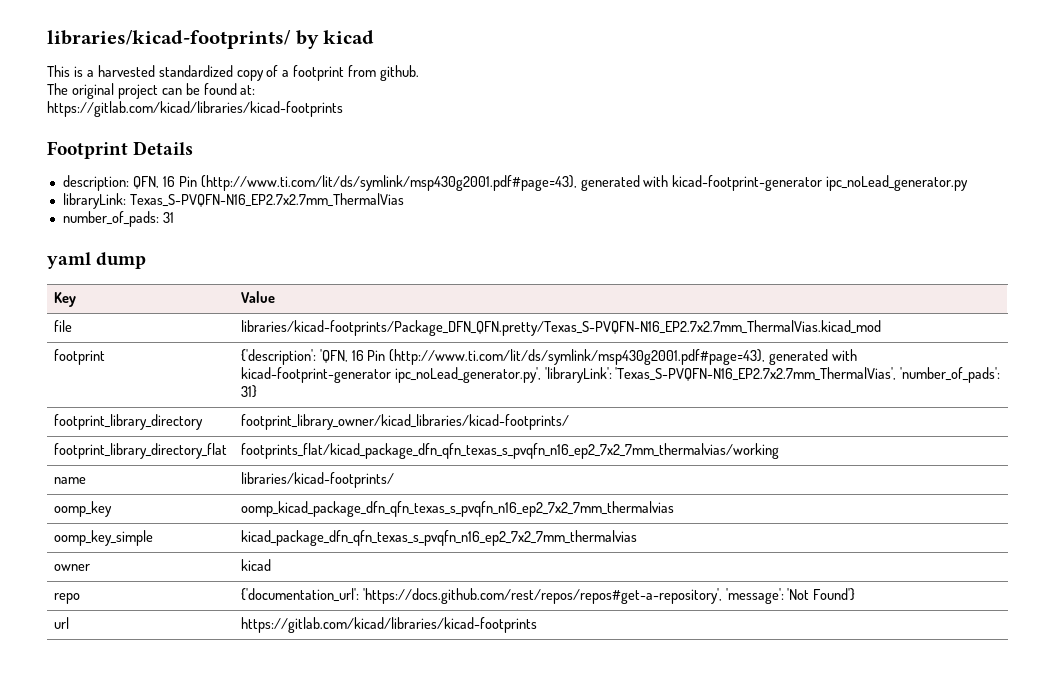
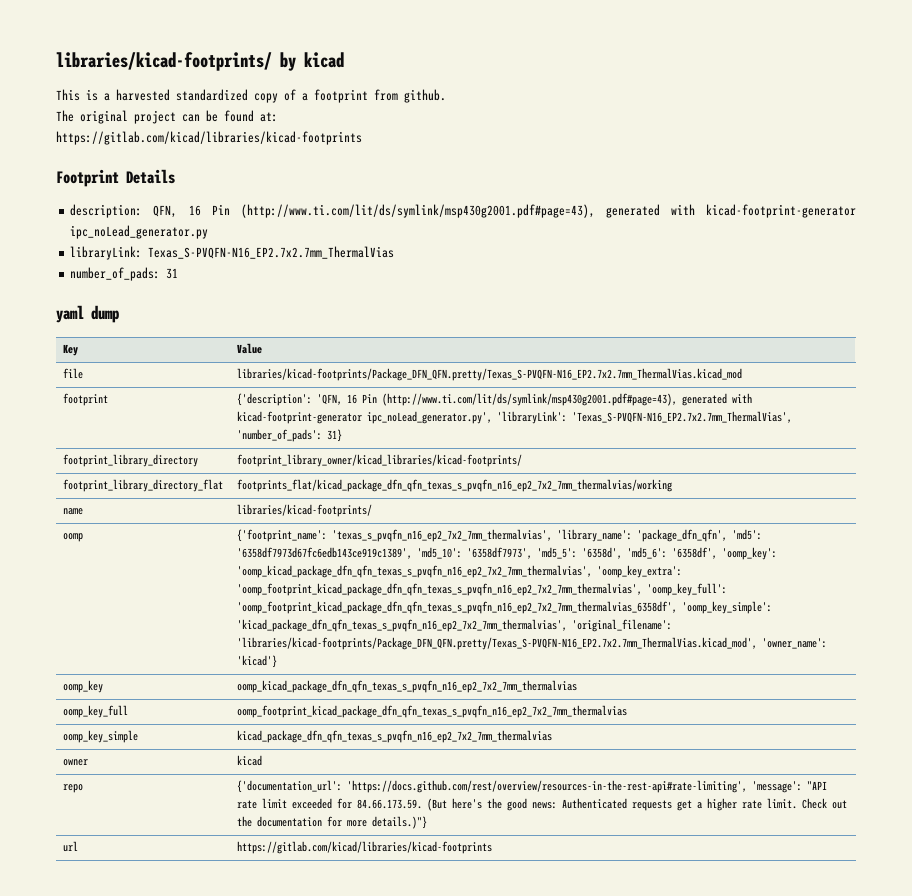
(394, 480) none -> [62,533,83,542] [236,529,762,542] [236,547,777,560] [236,565,682,578] [236,583,727,596] [236,601,772,614] [236,619,672,632] [236,637,827,650] [236,655,277,668] // oomp | {'footprint_name': 'texas_s_pvqfn_n16_ep2_7x2_7mm_thermalvias', 'library_name': 'package_dfn_qfn', 'md5': '6358df7973d67fc6edb143ce919c1389', 'md5_10': '6358df7973', 'md5_5': '6358d', 'md5_6': '6358df', 'oomp_key': 'oomp_kicad_package_dfn_qfn_texas_s_pvqfn_n16_ep2_7x2_7mm_thermalvias', 'oomp_key_extra': 'oomp_footprint_kicad_package_dfn_qfn_texas_s_pvqfn_n16_ep2_7x2_7mm_thermalvias', 'oomp_key_full': 'oomp_footprint_kicad_package_dfn_qfn_texas_s_pvqfn_n16_ep2_7x2_7mm_thermalvias_6358df', 'oomp_key_simple': 'kicad_package_dfn_qfn_texas_s_pvqfn_n16_ep2_7x2_7mm_thermalvias', 'original_filename': 'libraries/kicad-footprints/Package_DFN_QFN.pretty/Texas_S-PVQFN-N16_EP2.7x2.7mm_ThermalVias.kicad_mod', 'owner_name': 'kicad'}
(674, 509) none -> [62,705,128,718] [236,705,627,718] // oomp_key_full | oomp_footprint_kicad_package_dfn_qfn_texas_s_pvqfn_n16_ep2_7x2_7mm_thermalvias
[362,588,856,604] 'https://docs.github.com/rest/repos/repos#get-a-repository', 'message': 'Not Found'} -> [346,780,827,793] [236,798,847,811] [236,816,427,829] 'https://docs.github.com/rest/overview/resources-in-the-rest-api#rate-limiting', 'message': "API rate limit exceeded for 84.66.173.59. (But here's the good news: Authenticated requests get a higher rate limit. Check out the documentation for more details.)"}

